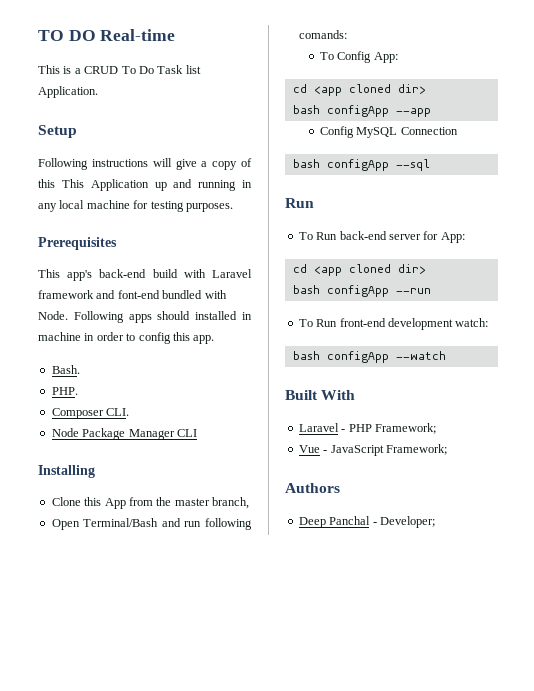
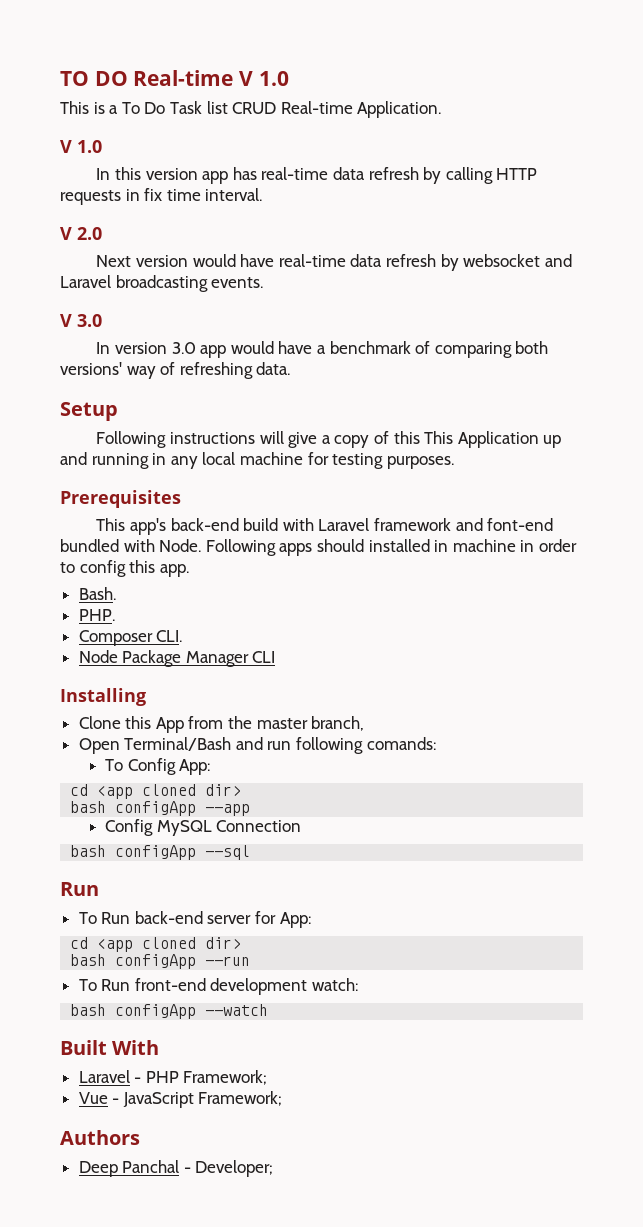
(176, 35) none -> [239,71,289,86] V 1.0
[84,66,119,74] CRUD -> (119, 109) none
(201, 69) none -> [232,101,353,114] CRUD Real-time
(98, 92) none -> [60,140,102,153] [96,167,538,184] [60,188,263,205] [60,227,102,240] [96,254,572,271] [60,275,264,292] [60,314,102,327] [96,341,549,358] [60,362,291,379] // V 1.0 // In this version app has real-time data refresh by calling HTTP requests in fix time interval. // V 2.0 // Next version would have real-time data refresh by websocket and Laravel broadcasting events. // V 3.0 // In version 3.0 app would have a benchmark of comparing both versions' way of refreshing data.

